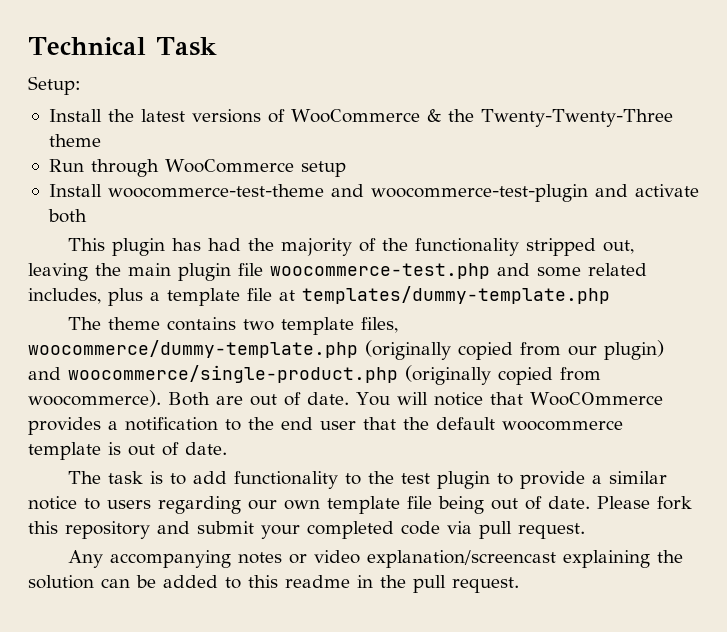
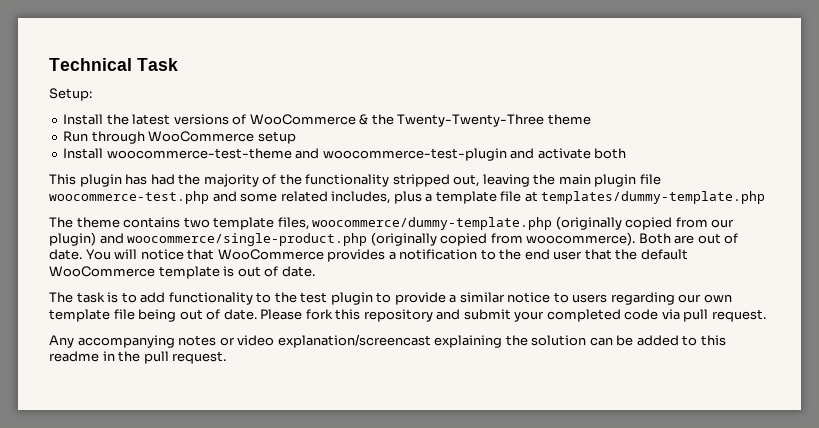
[529,392,663,406] WooCOmmerce -> [217,249,324,260] WooCommerce
[502,420,623,431] woocommerce -> [49,266,155,277] WooCommerce

